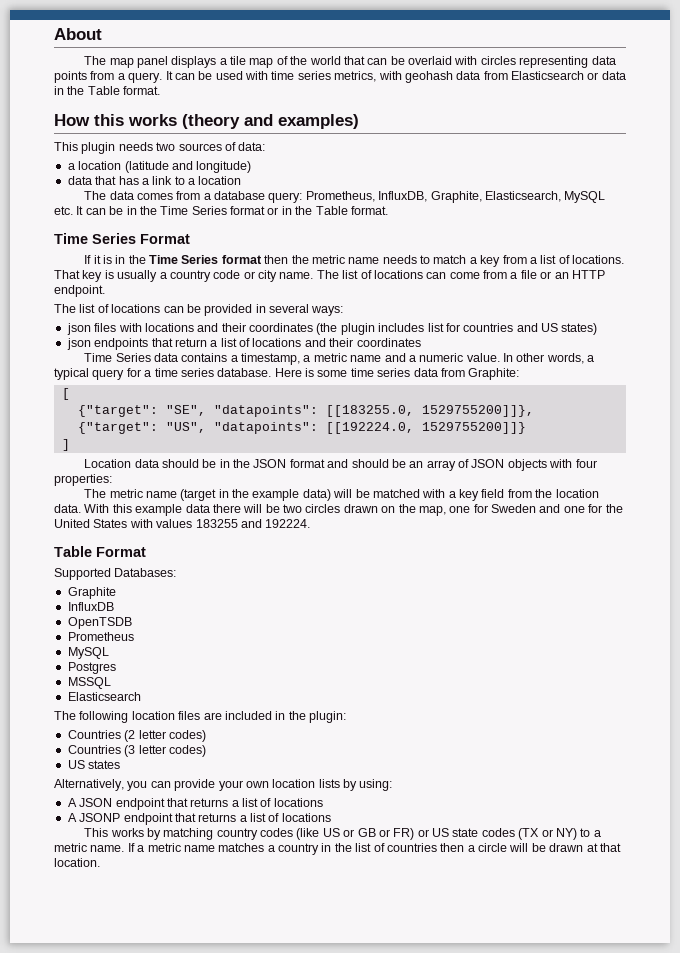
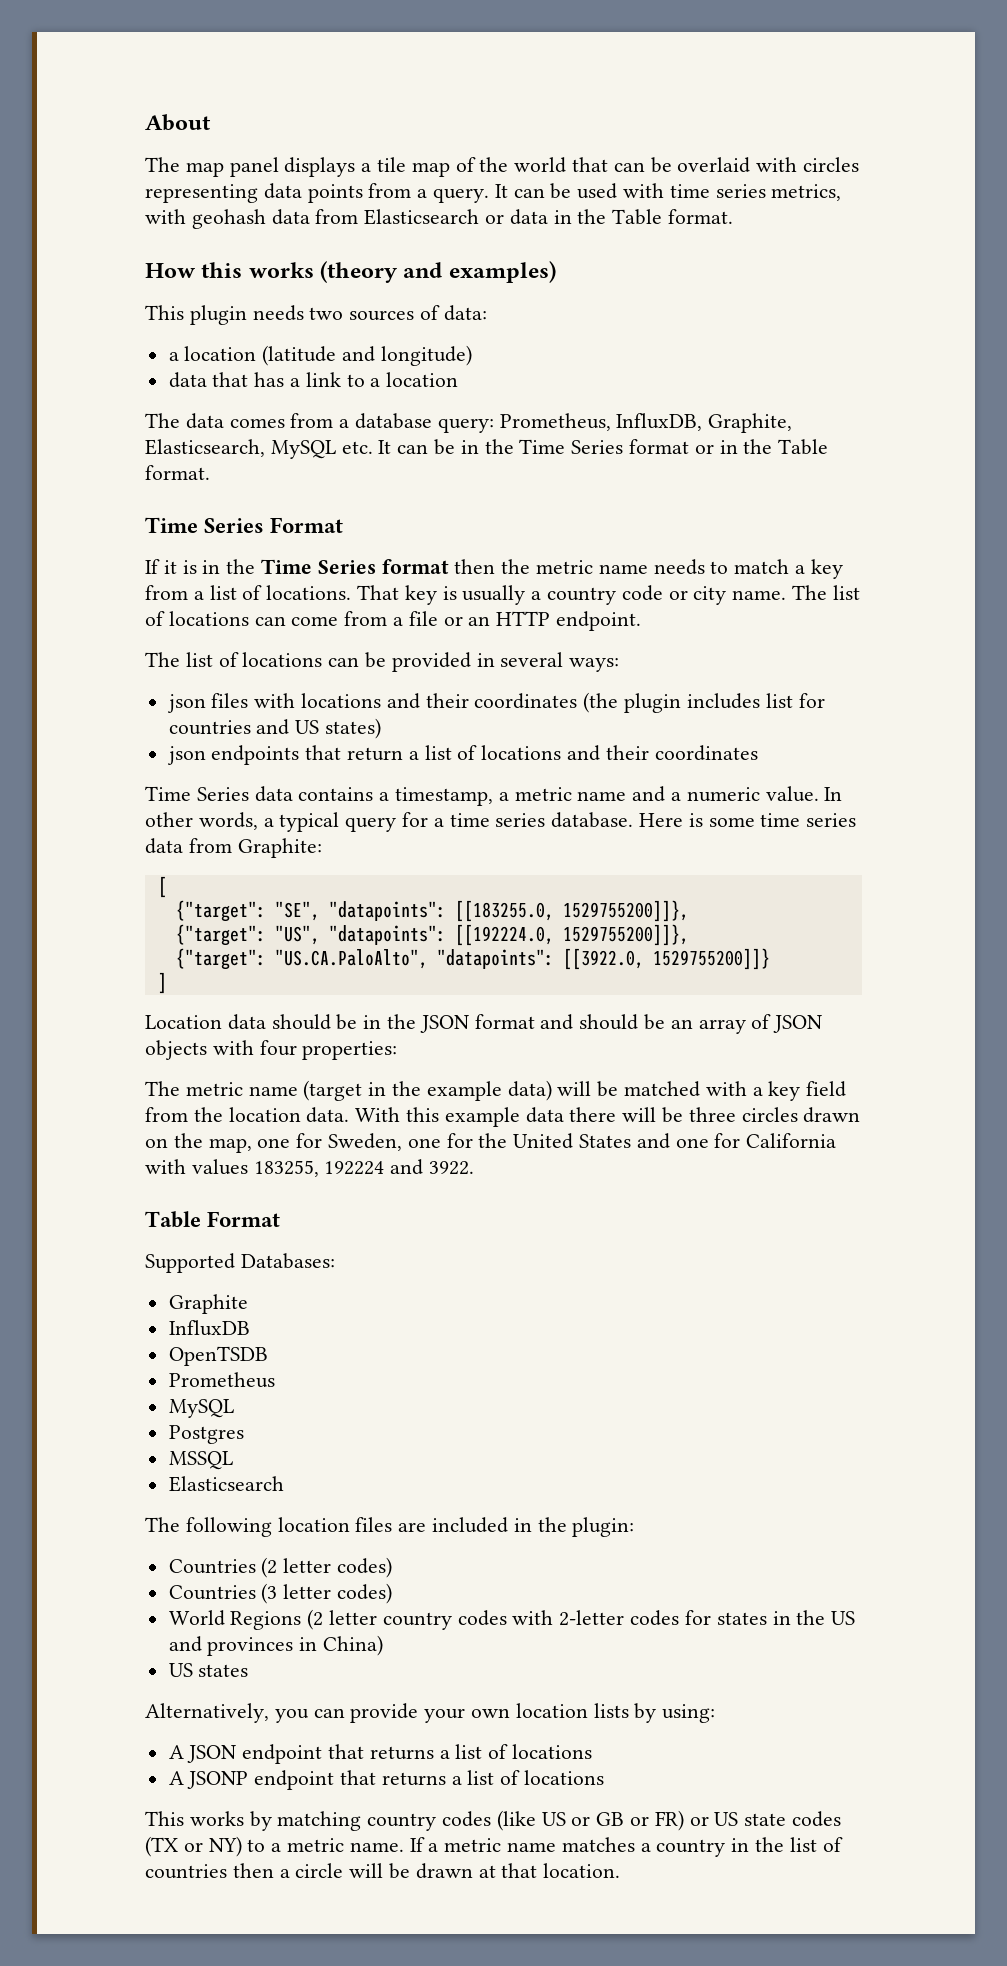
(414, 428) none -> [562,924,689,946] [175,948,644,970] 1529755200]]}, // {"target": "US.CA.PaloAlto", "datapoints": [[3922.0,
[283,504,302,513] two -> [688,1107,736,1122] three
[491,504,561,513] Sweden and -> [328,1133,403,1151] Sweden,
[129,519,311,528] with values 183255 and 192224. -> [636,1133,837,1149] [145,1159,475,1177] and one for California with values 183255, 192224 and 3922.
(206, 751) none -> [168,1609,856,1630] [168,1635,384,1656] // World Regions (2 letter country codes with 2-letter codes for states in the US and provinces in China)

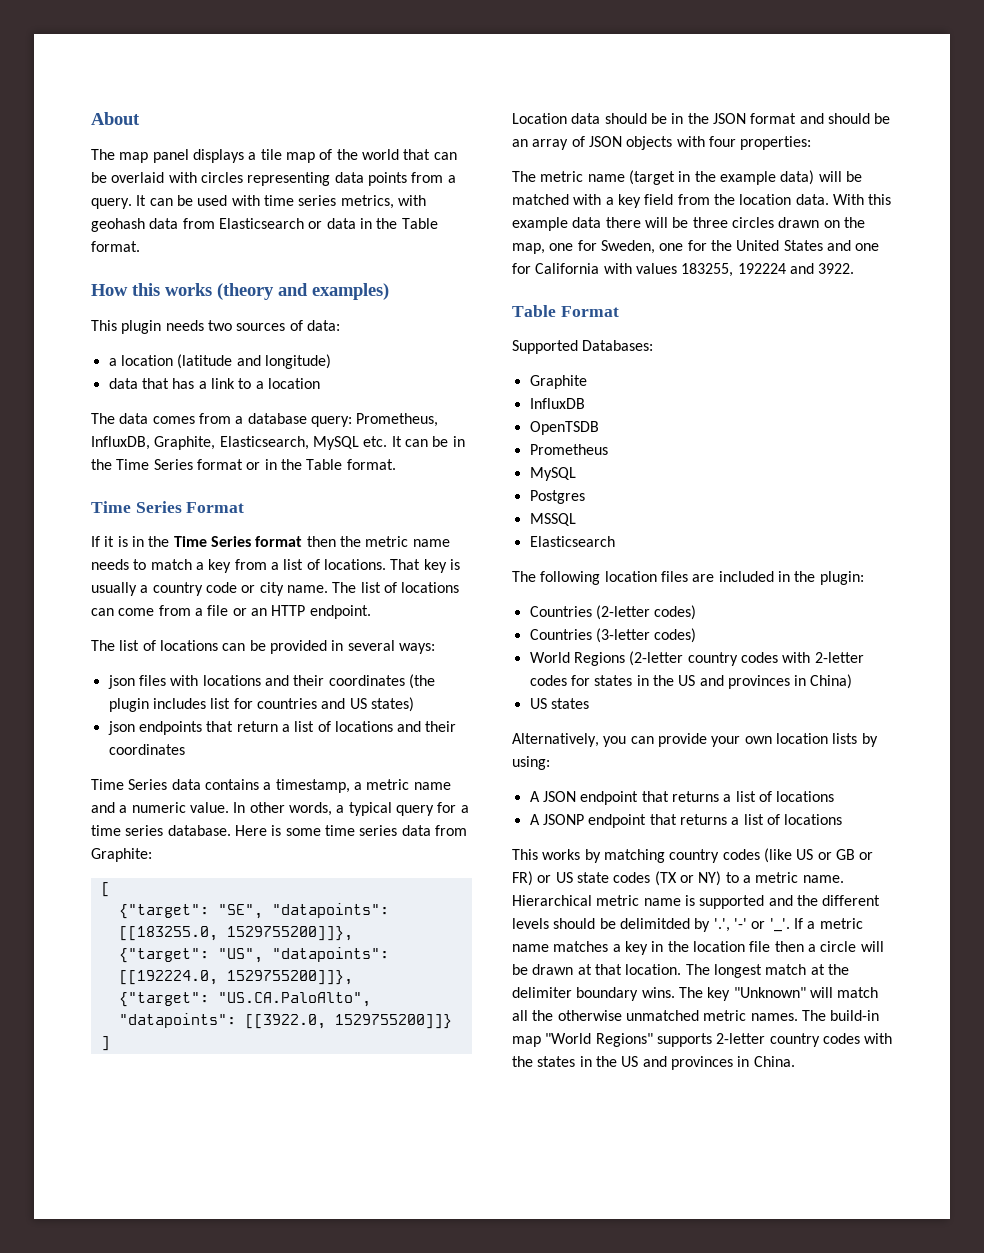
[261,1557,332,1578] (2 letter -> [595,605,650,620] (2-letter
[261,1583,332,1604] (3 letter -> [595,628,650,643] (3-letter
[307,1609,378,1630] (2 letter -> [629,651,684,666] (2-letter
(404, 1847) none -> [512,895,881,909] [512,918,790,932] Hierarchical metric name is supported and the different levels should be delimitded by '.', '-' or '_'.
[656,1837,843,1857] [145,1864,227,1879] country in the list of countries -> [624,941,771,955] key in the location file
(621, 1870) none -> [685,964,849,978] [512,987,879,1001] [512,1010,880,1021] [512,1033,893,1047] [512,1056,795,1070] The longest match at the delimiter boundary wins. The key "Unknown" will match all the otherwise unmatched metric names. The build-in map "World Regions" supports 2-letter country codes with the states in the US and provinces in China.

